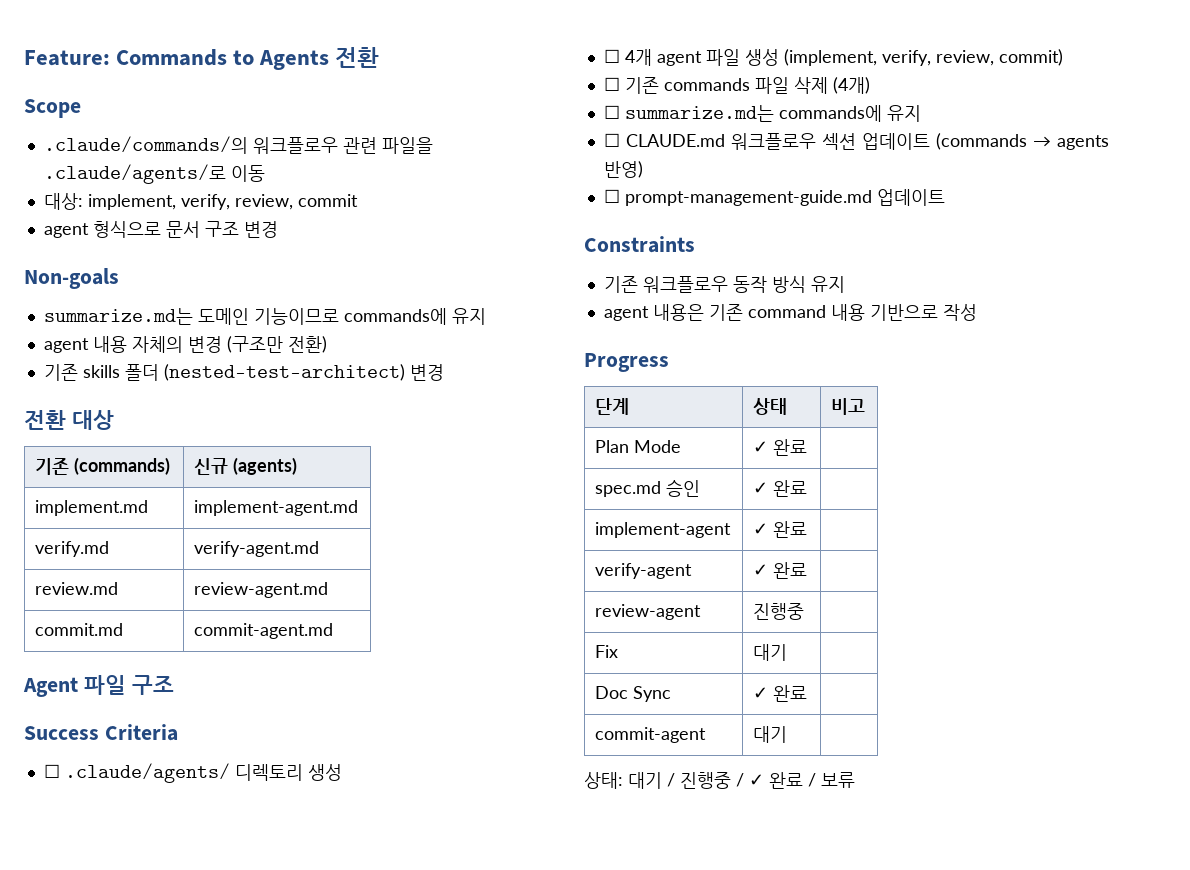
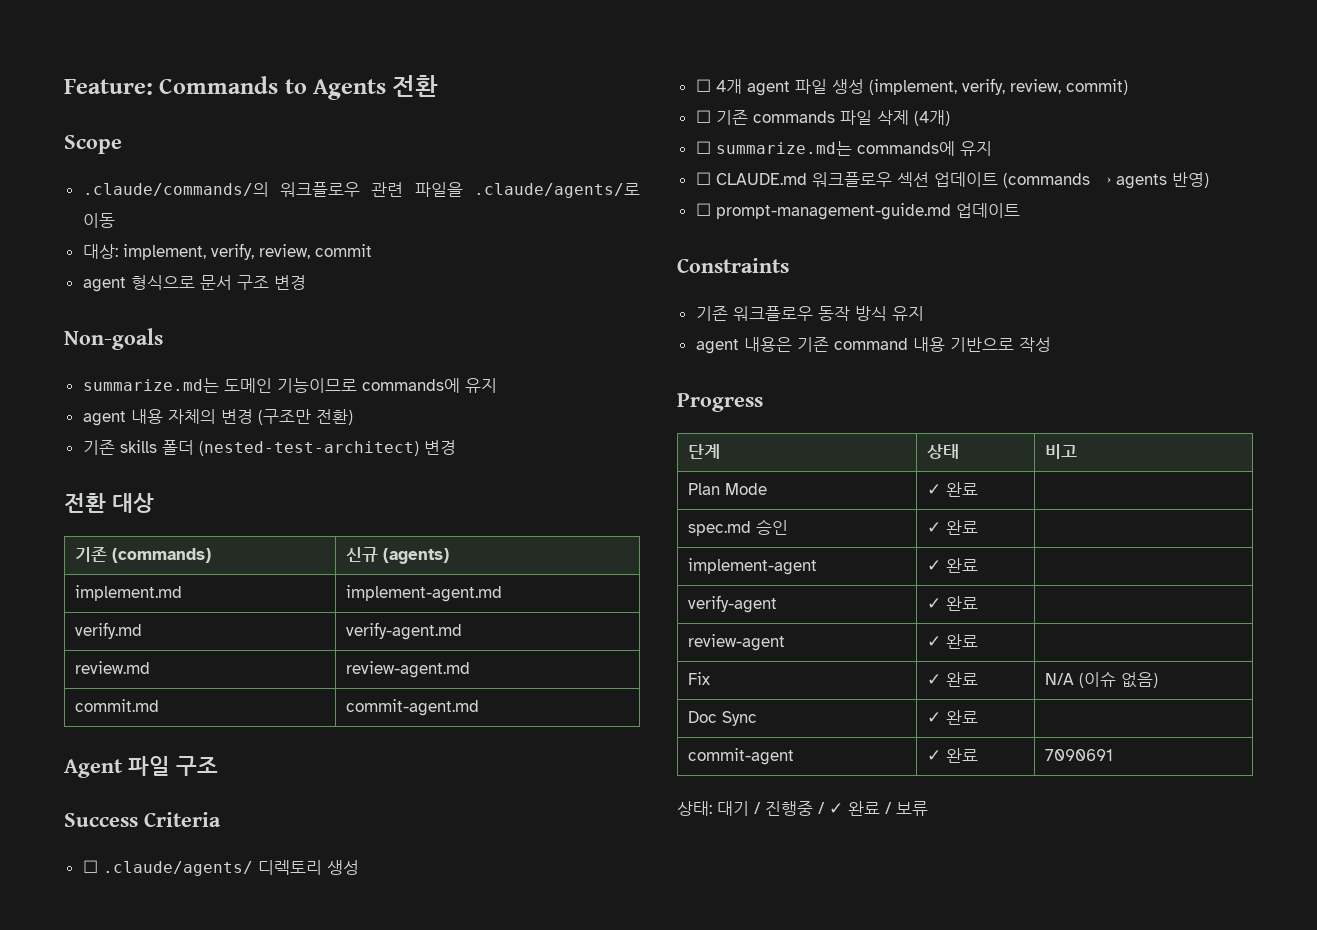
[753,603,805,620] 진행중 -> [927,634,979,649] ✓ 완료
[753,644,788,661] 대기 | -> [927,672,979,687] [1045,672,1159,688] ✓ 완료 | N/A (이슈 없음)
[753,726,788,743] 대기 | -> [927,748,979,763] [1045,749,1114,761] ✓ 완료 | 7090691

